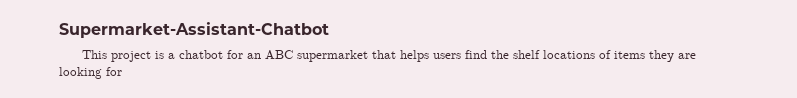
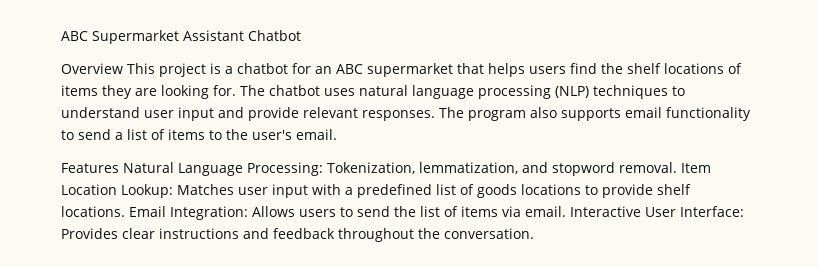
[59,22,329,38] Supermarket-Assistant-Chatbot // -> [61,30,301,44] [61,63,123,74] ABC Supermarket Assistant Chatbot // Overview
[106,67,122,76] for -> [213,85,685,99] [61,107,751,121] [61,129,337,140] [61,162,711,176] [61,184,691,198] [61,206,744,220] [61,228,534,242] for. The chatbot uses natural language processing (NLP) techniques to understand user input and provide relevant responses. The program also supports email functionality to send a list of items to the user's email. // Features Natural Language Processing: Tokenization, lemmatization, and stopword removal. Item Location Lookup: Matches user input with a predefined list of goods locations to provide shelf locations. Email Integration: Allows users to send the list of items via email. Interactive User Interface: Provides clear instructions and feedback throughout the conversation.

